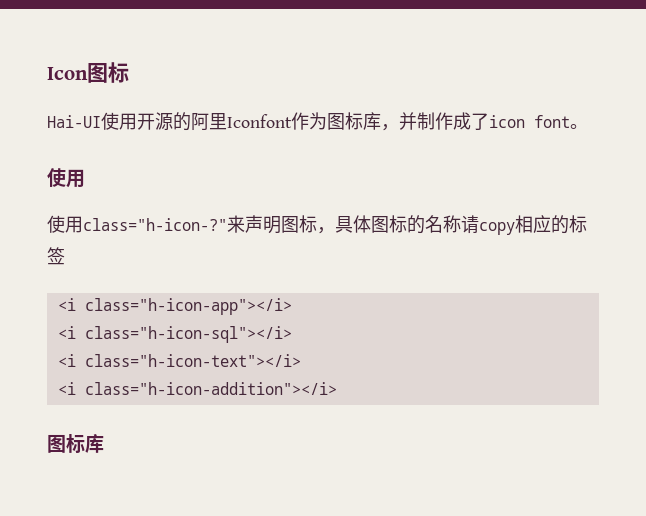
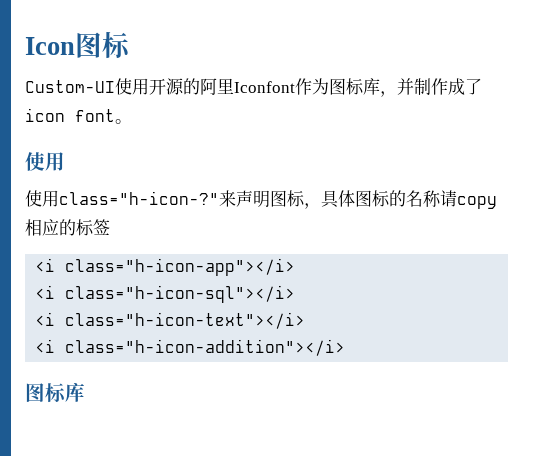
[47,115,101,128] Hai-UI -> [25,80,115,93] Custom-UI

